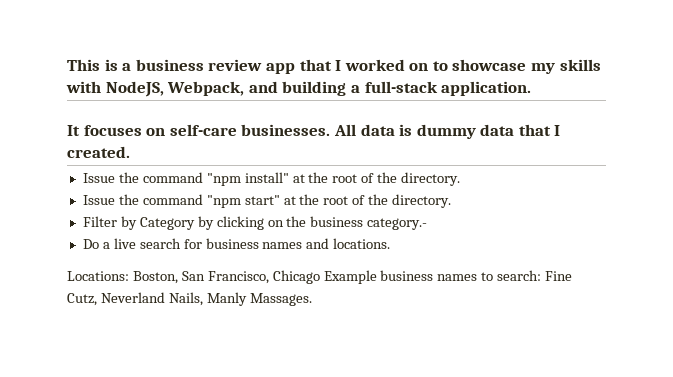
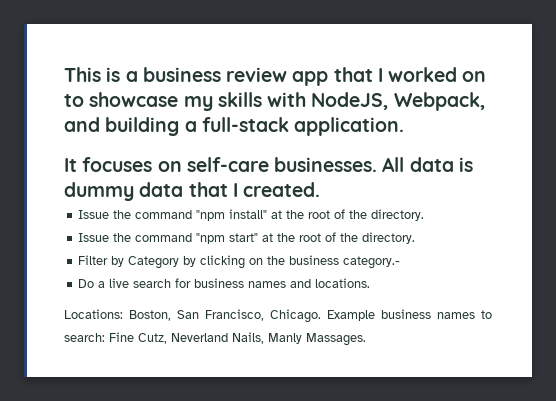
[272,270,320,284] Chicago -> [270,309,321,323] Chicago.

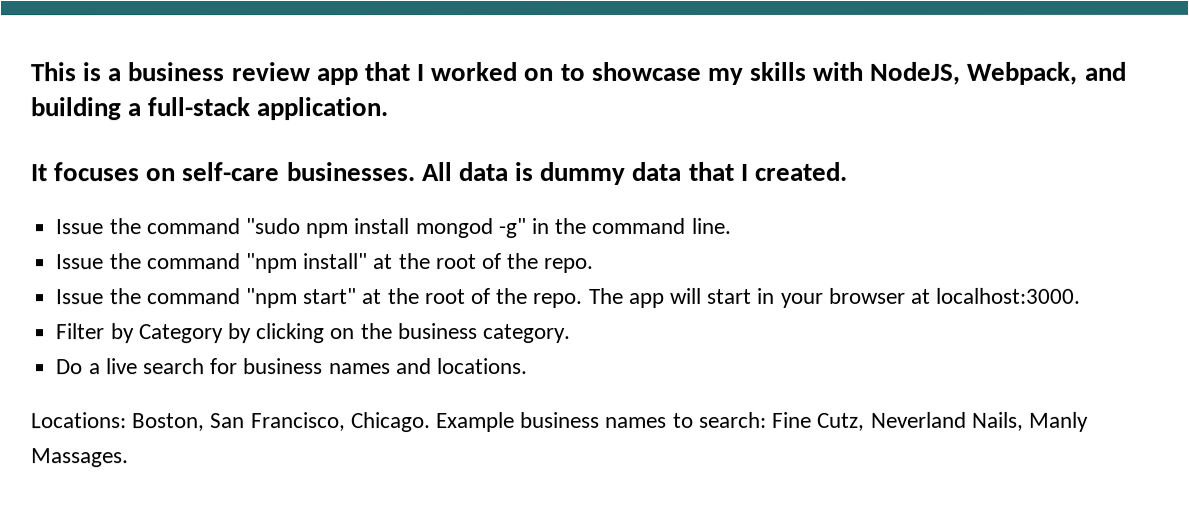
(321, 189) none -> [55,217,731,239] // Issue the command "sudo npm install mongod -g" in the command line.
[371,209,425,221] directory. -> [543,258,595,274] repo.
[362,232,416,244] directory. -> [533,287,1082,309] repo. The app will start in your browser at localhost:3000.
[343,256,401,269] category.- -> [482,324,571,344] category.

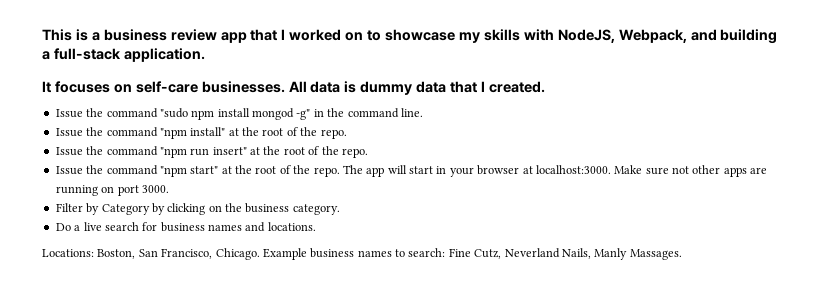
(595, 266) none -> [55,146,368,158] // Issue the command "npm run insert" at the root of the repo.
(1082, 295) none -> [614,165,768,177] [55,185,169,196] Make sure not other apps are running on port 3000.

